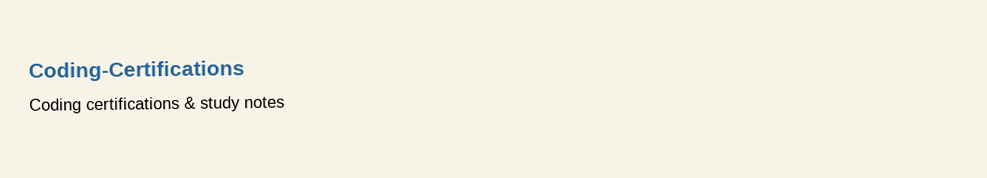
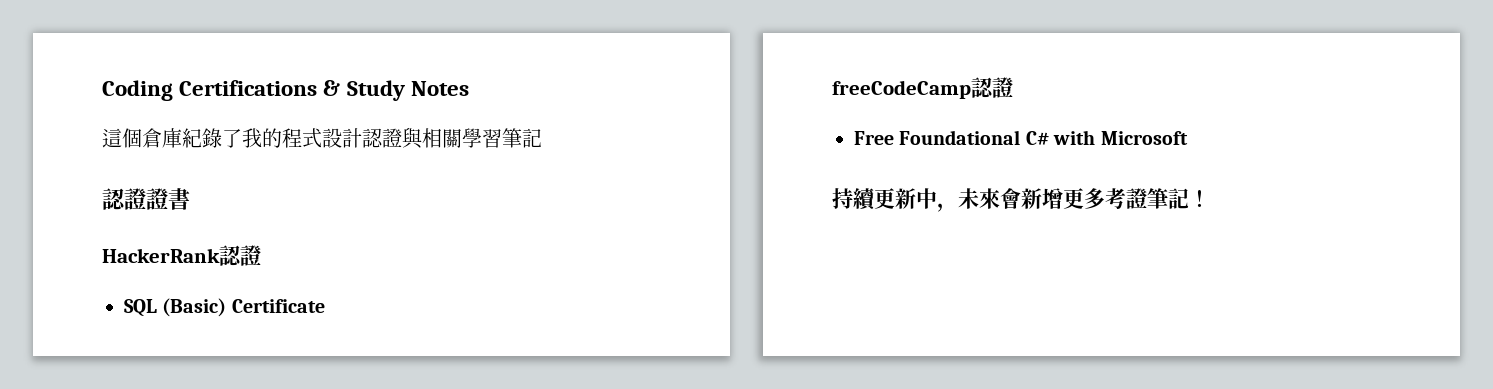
[28,60,245,82] [29,96,285,114] Coding-Certifications // Coding certifications & study notes -> [102,80,469,101] [102,127,542,149] [102,188,190,210] [102,245,261,266] [124,298,325,317] [832,77,1013,99] [854,130,1188,145] [832,188,1210,212] Coding Certifications & Study Notes // 這個倉庫紀錄了我的程式設計認證與相關學習筆記 // 認證證書 // HackerRank認證 // SQL (Basic) Certificate // freeCodeCamp認證 // Free Foundational C# with Microsoft // 持續更新中，未來會新增更多考證筆記！

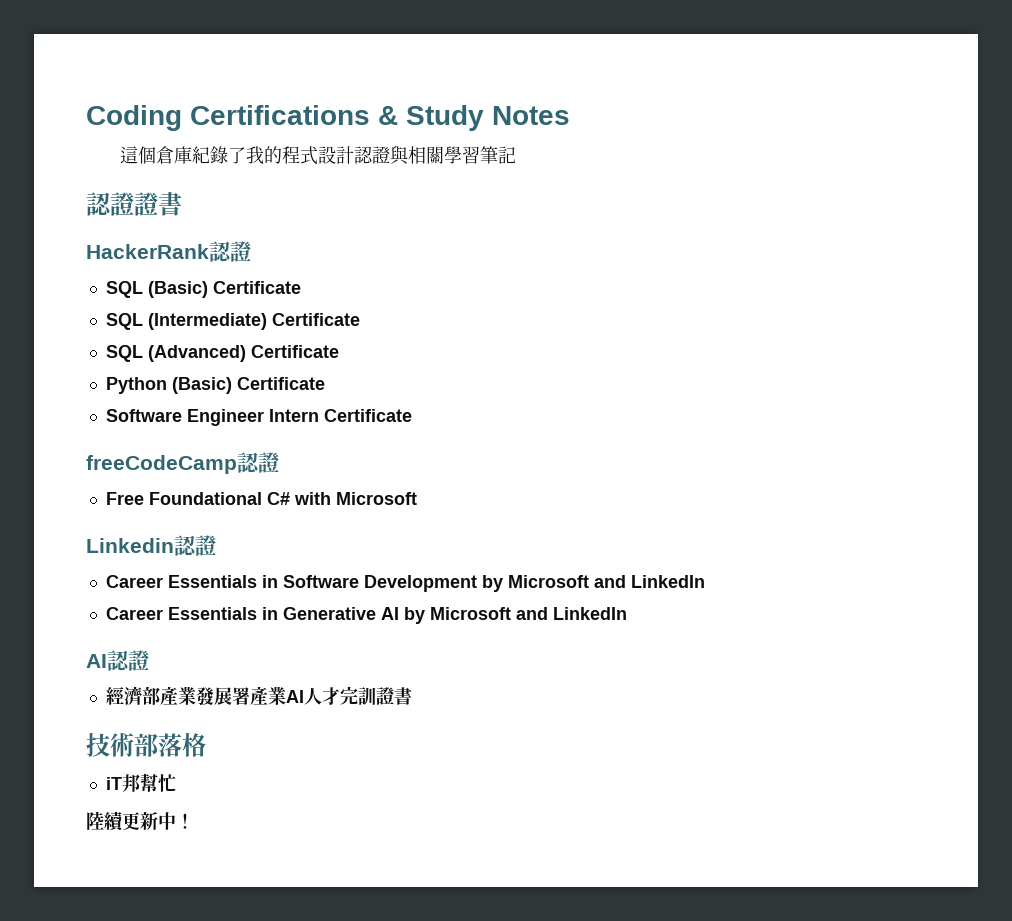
(325, 306) none -> [105,313,360,330] [105,345,339,362] [105,377,325,394] [105,409,412,426] // SQL (Intermediate) Certificate // SQL (Advanced) Certificate // Python (Basic) Certificate // Software Engineer Intern Certificate
[832,188,1189,212] 持續更新中，未來會新增更多考證筆記 -> [86,535,216,556] [105,575,705,592] [105,607,627,624] [86,650,149,671] [105,686,412,705] [86,733,206,757] [105,773,176,792] [86,811,176,831] Linkedin認證 // Career Essentials in Software Development by Microsoft and LinkedIn // Career Essentials in Generative AI by Microsoft and LinkedIn // AI認證 // 經濟部產業發展署產業AI人才完訓證書 // 技術部落格 // iT邦幫忙 // 陸續更新中

